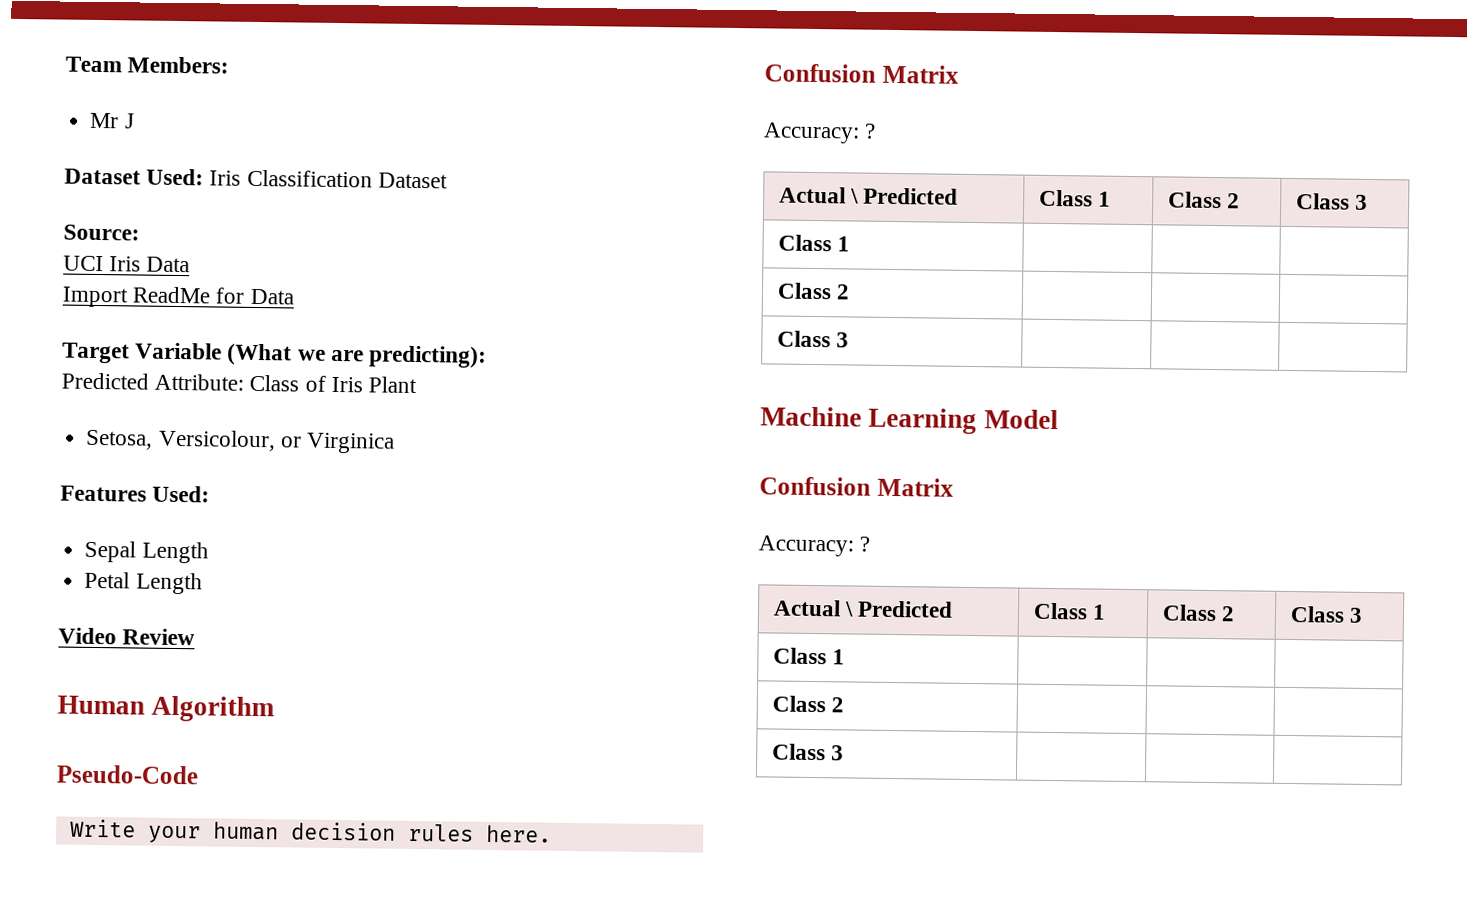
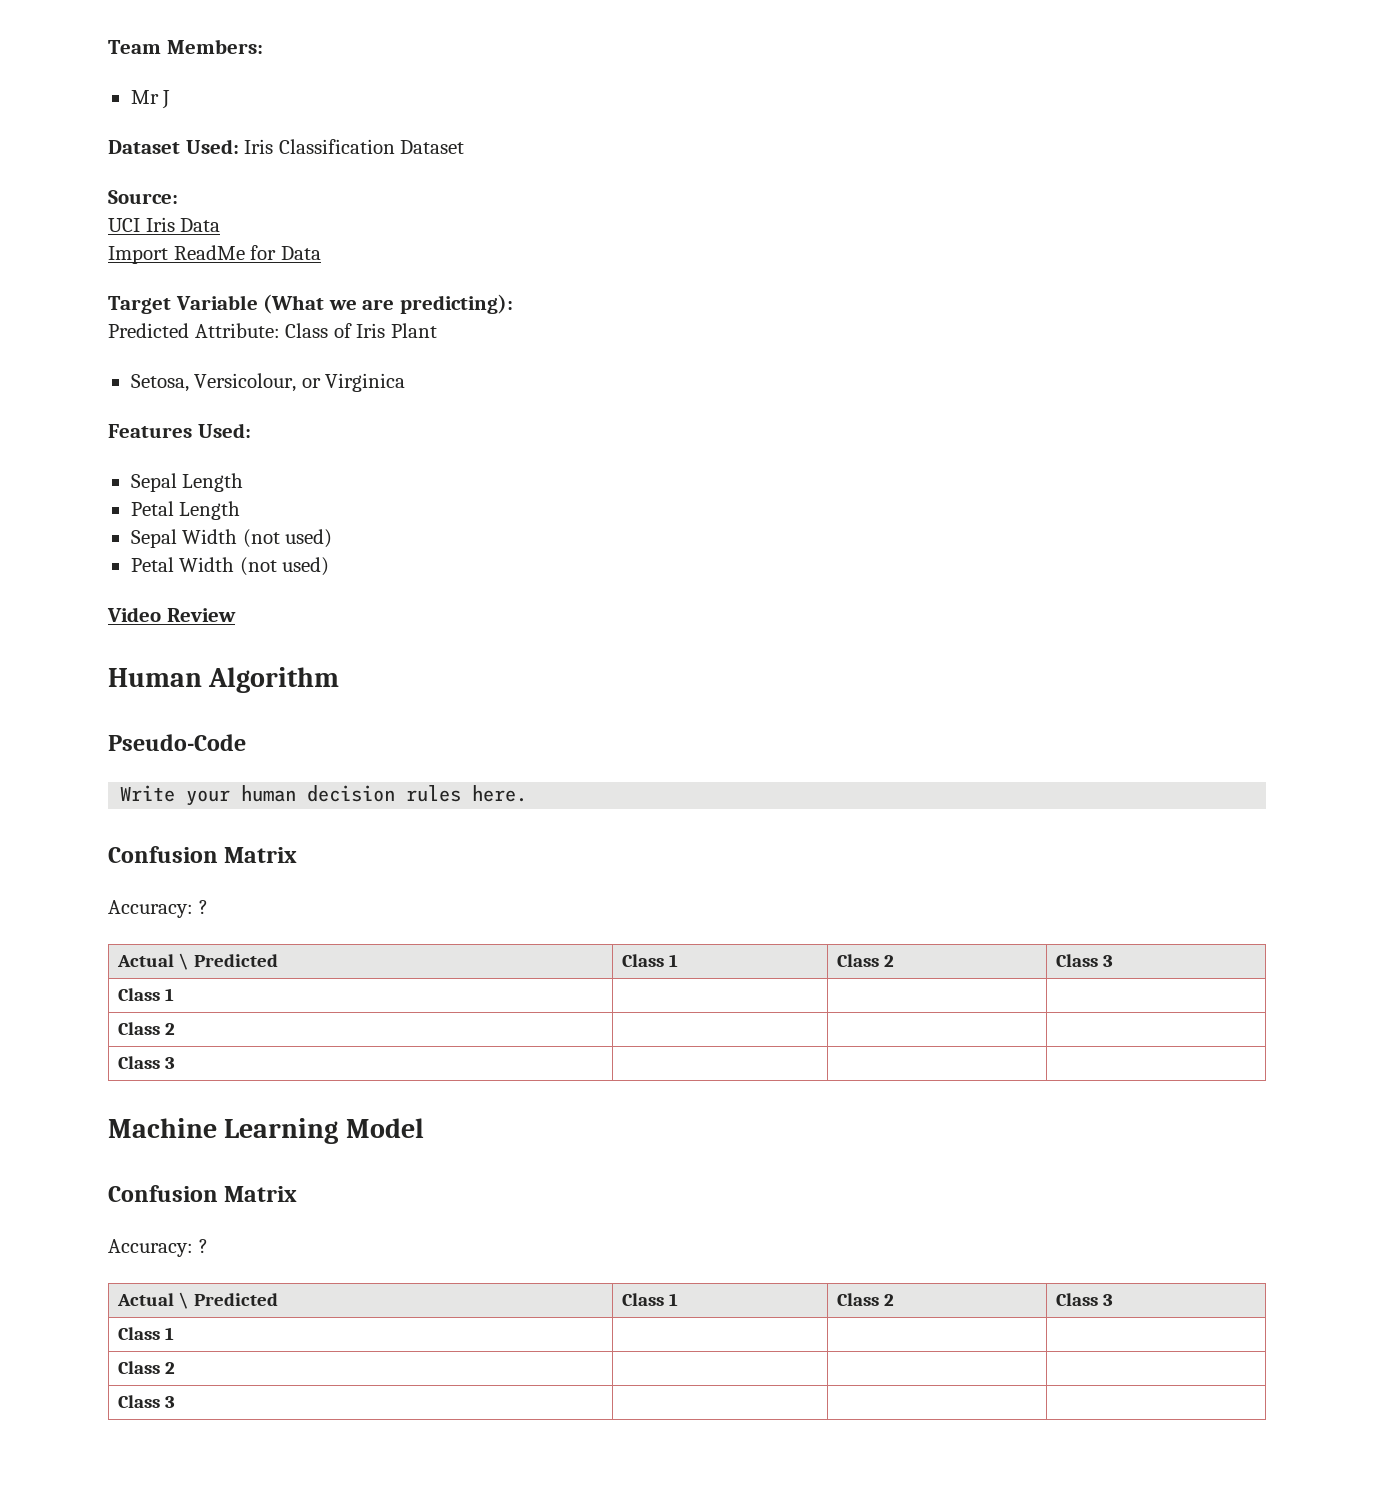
(203, 583) none -> [130,529,333,548] [130,557,330,576] // Sepal Width (not used) // Petal Width (not used)

